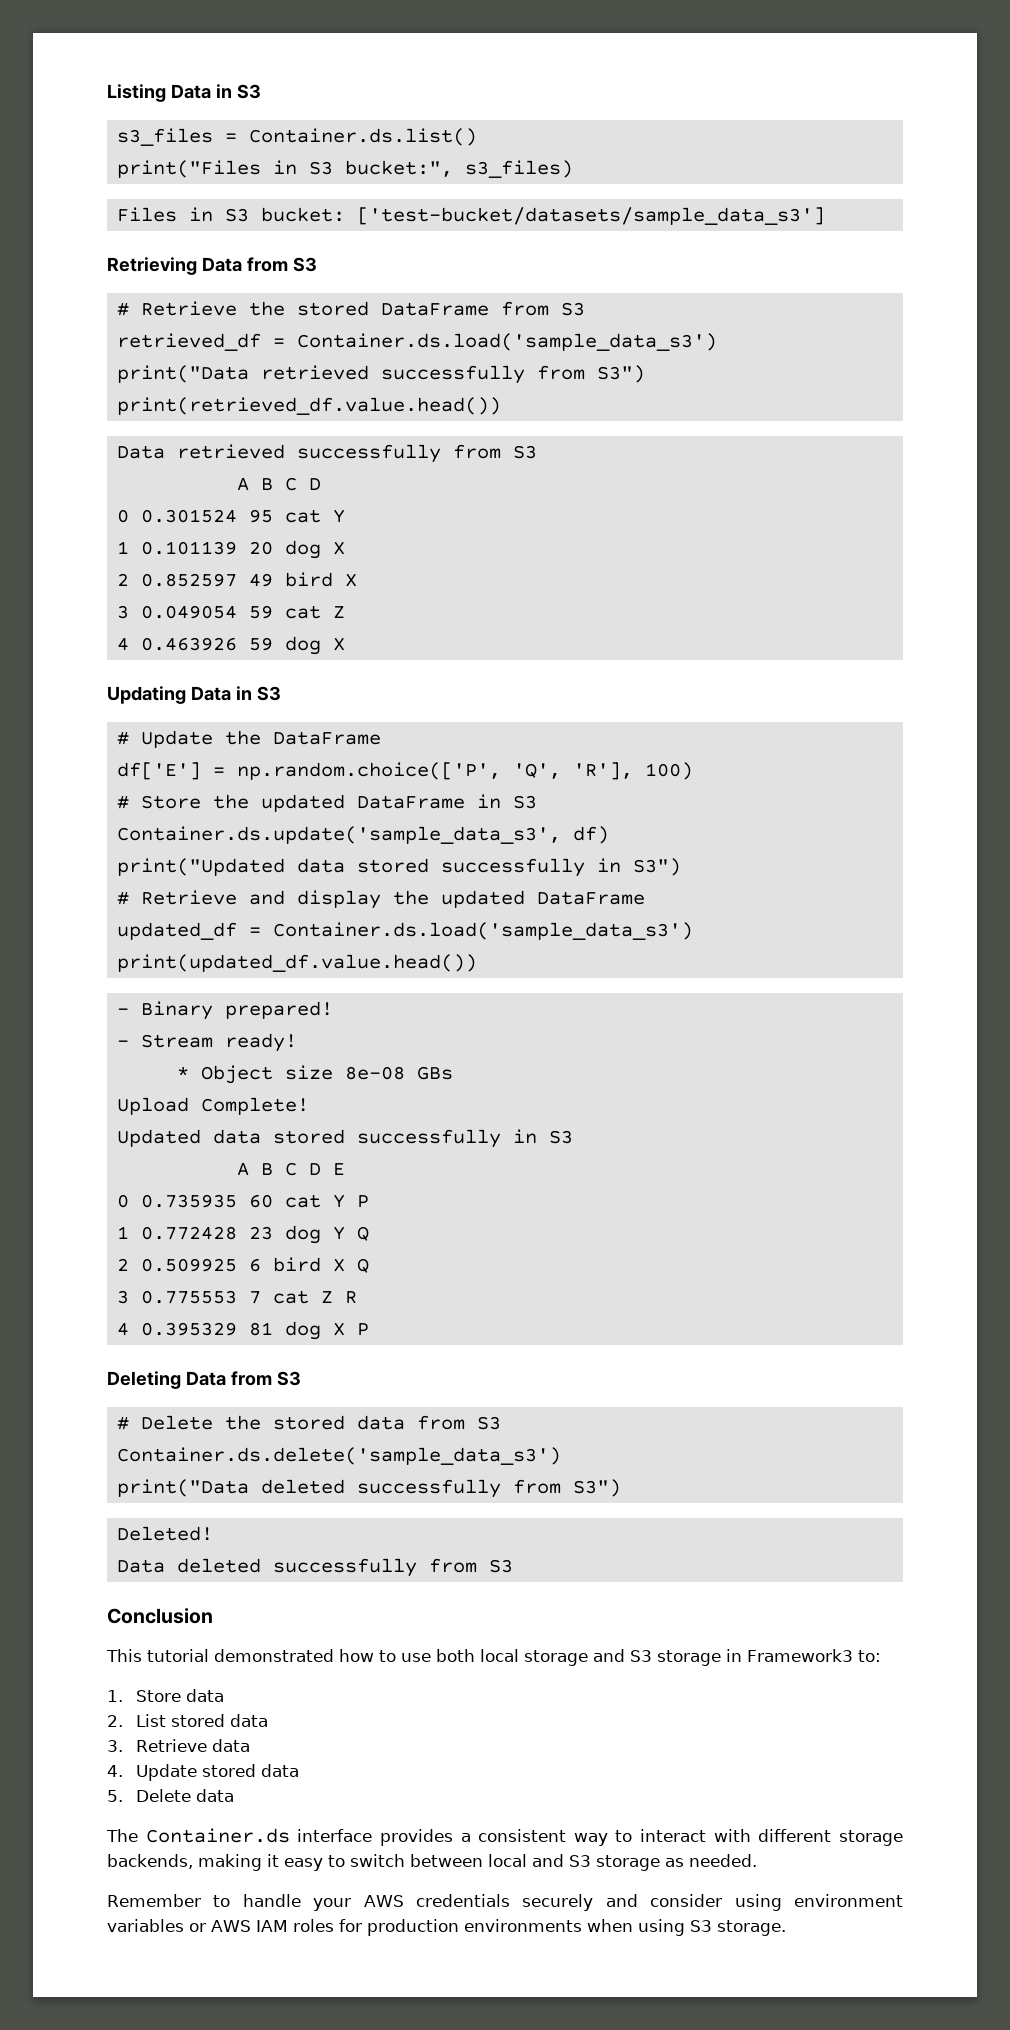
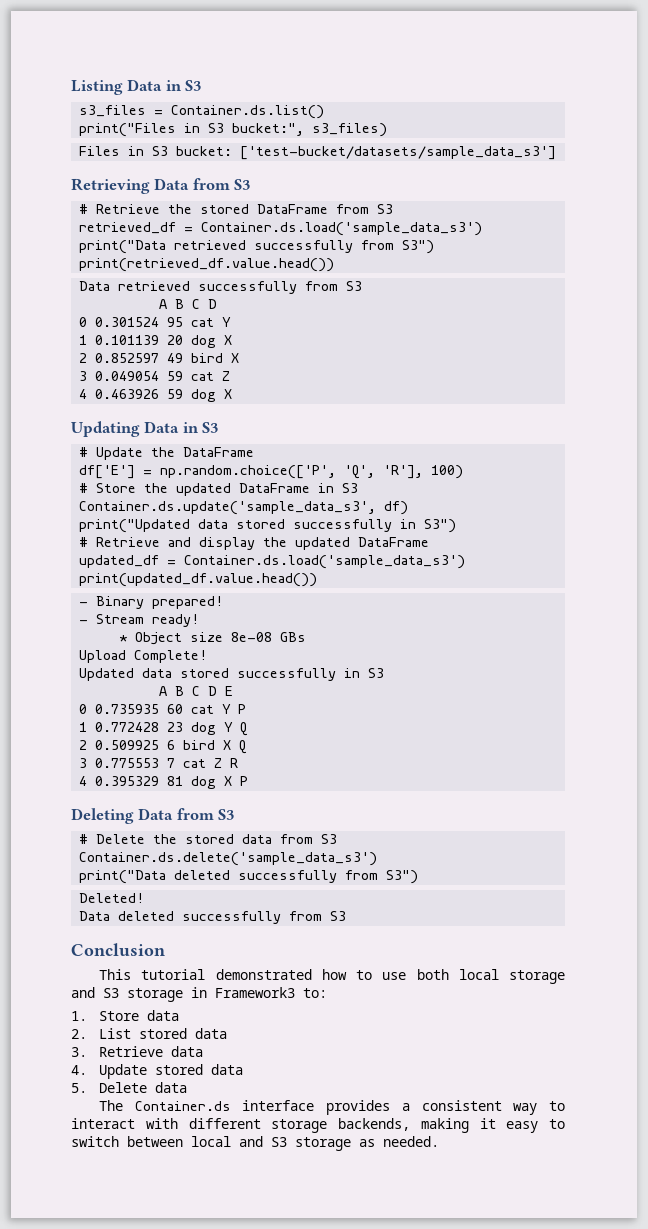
[107,1894,903,1911] [107,1919,786,1936] // Remember to handle your AWS credentials securely and consider using environment variables or AWS IAM roles for production environments when using S3 storage. -> (439, 1141) none

